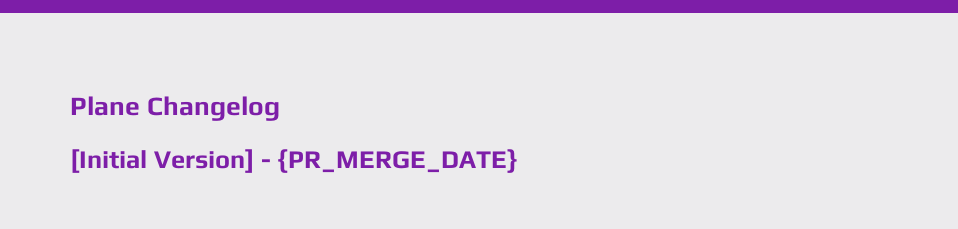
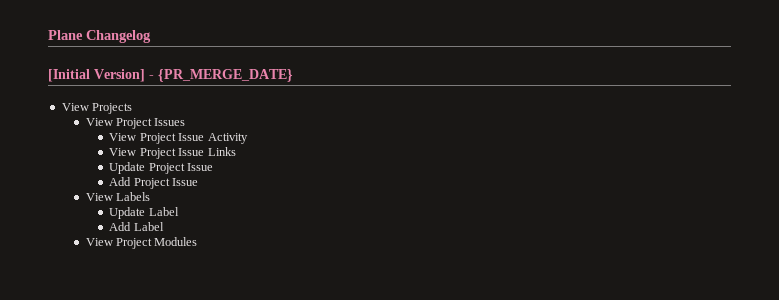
(517, 161) none -> [61,103,133,114] [85,118,186,129] [109,133,248,144] [109,147,236,159] [109,162,214,174] [109,177,199,189] [85,192,150,201] [109,207,179,219] [109,222,164,231] [85,237,198,249] // View Projects // View Project Issues // View Project Issue Activity // View Project Issue Links // Update Project Issue // Add Project Issue // View Labels // Update Label // Add Label // View Project Modules

